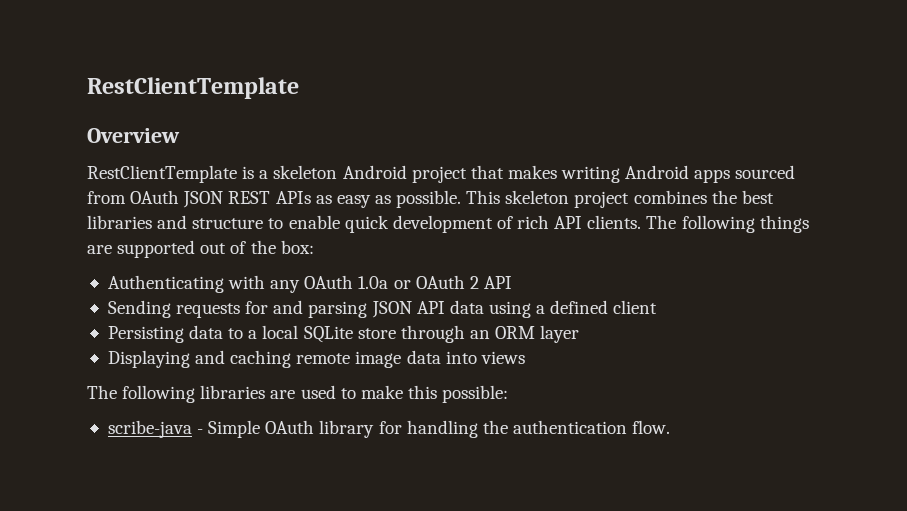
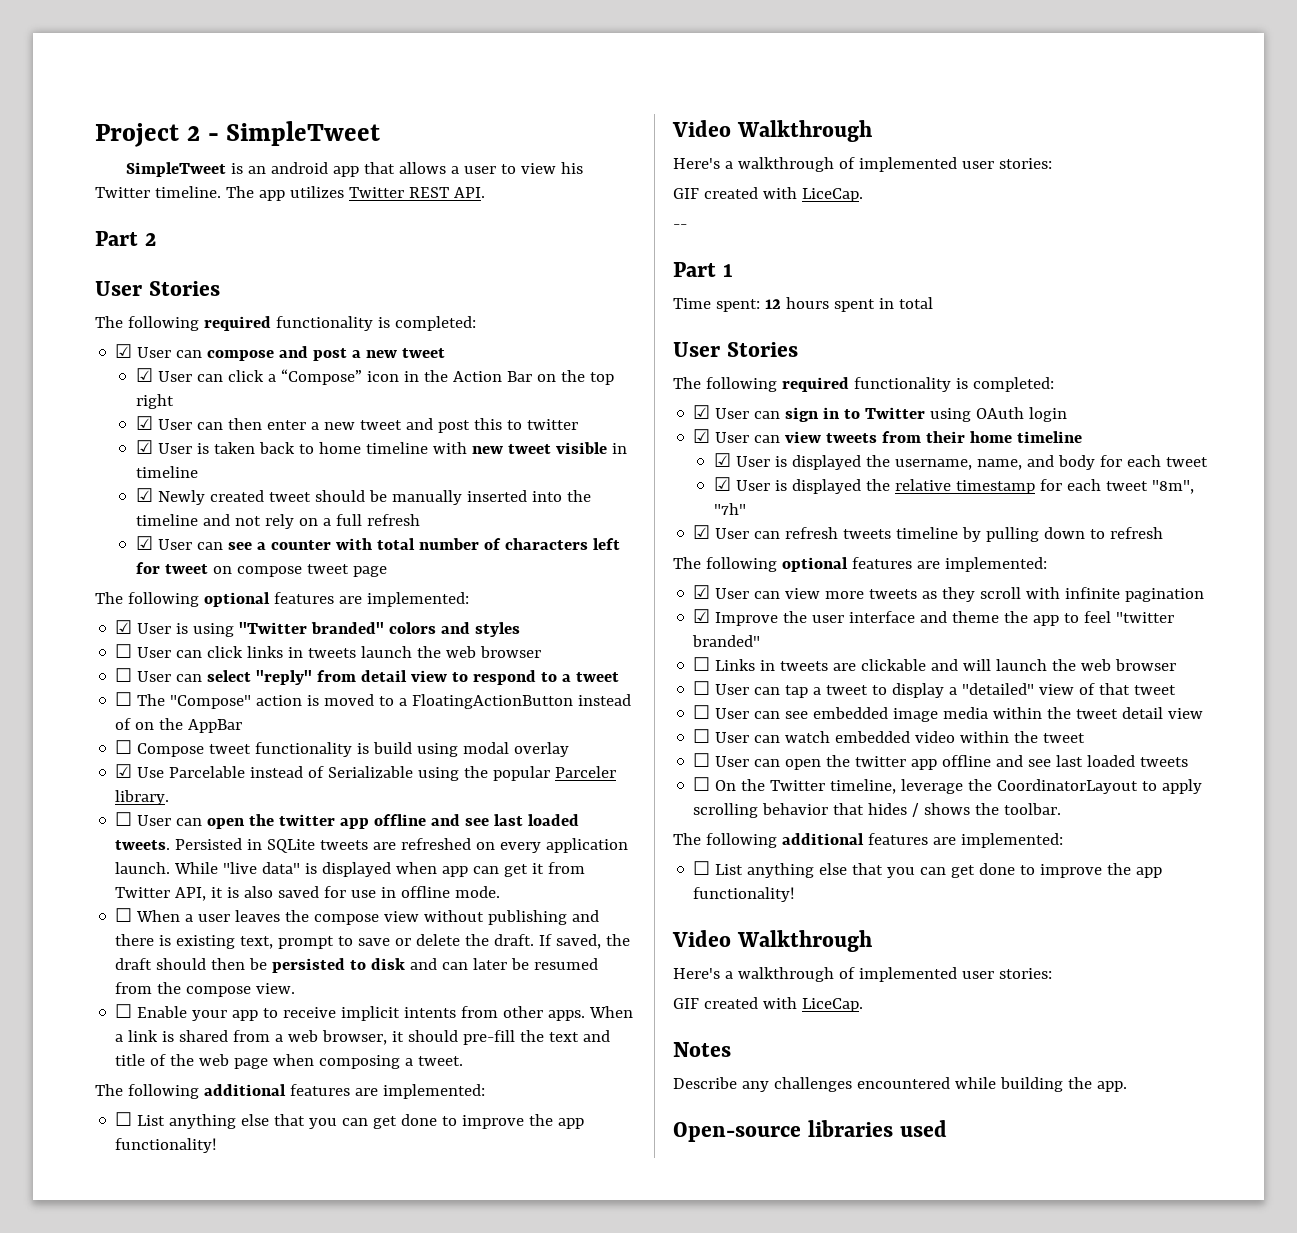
[87,77,299,99] [87,128,180,143] [87,165,796,183] [87,190,774,208] [87,215,809,233] [87,240,314,258] [107,275,512,293] [107,300,658,318] [107,325,580,343] [107,350,525,368] [87,385,509,403] [107,420,671,438] RestClientTemplate // Overview // RestClientTemplate is a skeleton Android project that makes writing Android apps sourced from OAuth JSON REST APIs as easy as possible. This skeleton project combines the best libraries and structure to enable quick development of rich API clients. The following things are supported out of the box: // Authenticating with any OAuth 1.0a or OAuth 2 API // Sending requests for and parsing JSON API data using a defined client // Persisting data to a local SQLite store through an ORM layer // Displaying and caching remote image data into views // The following libraries are used to make this possible: // scribe-java - Simple OAuth library for handling the authentication flow. -> [95,121,381,147] [126,162,584,177] [95,186,485,201] [95,231,156,246] [95,281,220,296] [95,316,476,331] [115,344,446,361] [136,368,614,385] [136,394,175,409] [136,416,579,433] [136,440,628,454] [136,466,199,478] [136,488,592,505] [136,514,421,529] [136,536,621,550] [136,562,388,577] [95,592,469,607] [115,620,521,637] [115,644,542,658] [115,668,620,685] [115,692,632,709] [115,718,243,733] [115,740,570,757] [115,764,617,781] [115,790,170,805] [115,812,580,829] [115,838,629,853] [115,862,586,877] [115,886,501,901] [115,908,600,925] [115,934,631,949] [115,958,599,973] [115,982,296,997] [115,1004,634,1021] [115,1030,611,1045] [115,1054,464,1069] [95,1084,485,1099] [115,1112,585,1129] [115,1138,218,1153] [672,120,872,142] [673,157,1052,172] [673,187,863,202] [673,224,687,229] [673,262,733,277] [673,297,933,312] [673,342,798,357] [673,377,1054,392] [693,405,1068,422] [693,429,1083,443] [714,453,1209,470] [714,477,1195,494] [714,503,747,515] [693,525,1164,542] [673,557,1047,572] [693,585,1205,602] [693,609,1175,626] [692,635,761,647] [693,657,1177,671] [693,681,1177,698] [693,705,1204,722] [693,729,1086,743] [693,753,1189,770] [693,777,1203,794] [693,803,1062,818] [673,833,1063,848] [693,861,1163,878] [693,887,796,902] [672,930,872,952] [673,967,1052,982] [673,997,863,1012] [673,1042,731,1057] [673,1077,1127,1092] [673,1120,947,1142] Project 2 - SimpleTweet // SimpleTweet is an android app that allows a user to view his Twitter timeline. The app utilizes Twitter REST API. // Part 2 // User Stories // The following required functionality is completed: // ☑ User can compose and post a new tweet // ☑ User can click a “Compose” icon in the Action Bar on the top right // ☑ User can then enter a new tweet and post this to twitter // ☑ User is taken back to home timeline with new tweet visible in timeline // ☑ Newly created tweet should be manually inserted into the timeline and not rely on a full refresh // ☑ User can see a counter with total number of characters left for tweet on compose tweet page // The following optional features are implemented: // ☑ User is using "Twitter branded" colors and styles // ☐ User can click links in tweets launch the web browser // ☐ User can select "reply" from detail view to respond to a tweet // ☐ The "Compose" action is moved to a FloatingActionButton instead of on the AppBar // ☐ Compose tweet functionality is build using modal overlay // ☑ Use Parcelable instead of Serializable using the popular Parceler library. // ☐ User can open the twitter app offline and see last loaded tweets. Persisted in SQLite tweets are refreshed on every application launch. While "live data" is displayed when app can get it from Twitter API, it is also saved for use in offline mode. // ☐ When a user leaves the compose view without publishing and there is existing text, prompt to save or delete the draft. If saved, the draft should then be persisted to disk and can later be resumed from the compose view. // ☐ Enable your app to receive implicit intents from other apps. When a link is shared from a web browser, it should pre-fill the text and title of the web page when composing a tweet. // The following additional features are implemented: // ☐ List anything else that you can get done to improve the app functionality! // Video Walkthrough // Here's a walkthrough of implemented user stories: // GIF created with LiceCap. // -- // Part 1 // Time spent: 12 hours spent in total // User Stories // The following required functionality is completed: // ☑ User can sign in to Twitter using OAuth login // ☑ User can view tweets from their home timeline // ☑ User is displayed the username, name, and body for each tweet // ☑ User is displayed the relative timestamp for each tweet "8m", "7h" // ☑ User can refresh tweets timeline by pulling down to refresh // The following optional features are implemented: // ☑ User can view more tweets as they scroll with infinite pagination // ☑ Improve the user interface and theme the app to feel "twitter branded" // ☐ Links in tweets are clickable and will launch the web browser // ☐ User can tap a tweet to display a "detailed" view of that tweet // ☐ User can see embedded image media within the tweet detail view // ☐ User can watch embedded video within the tweet // ☐ User can open the twitter app offline and see last loaded tweets // ☐ On the Twitter timeline, leverage the CoordinatorLayout to apply scrolling behavior that hides / shows the toolbar. // The following additional features are implemented: // ☐ List anything else that you can get done to improve the app functionality! // Video Walkthrough // Here's a walkthrough of implemented user stories: // GIF created with LiceCap. // Notes // Describe any challenges encountered while building the app. // Open-source libraries used

